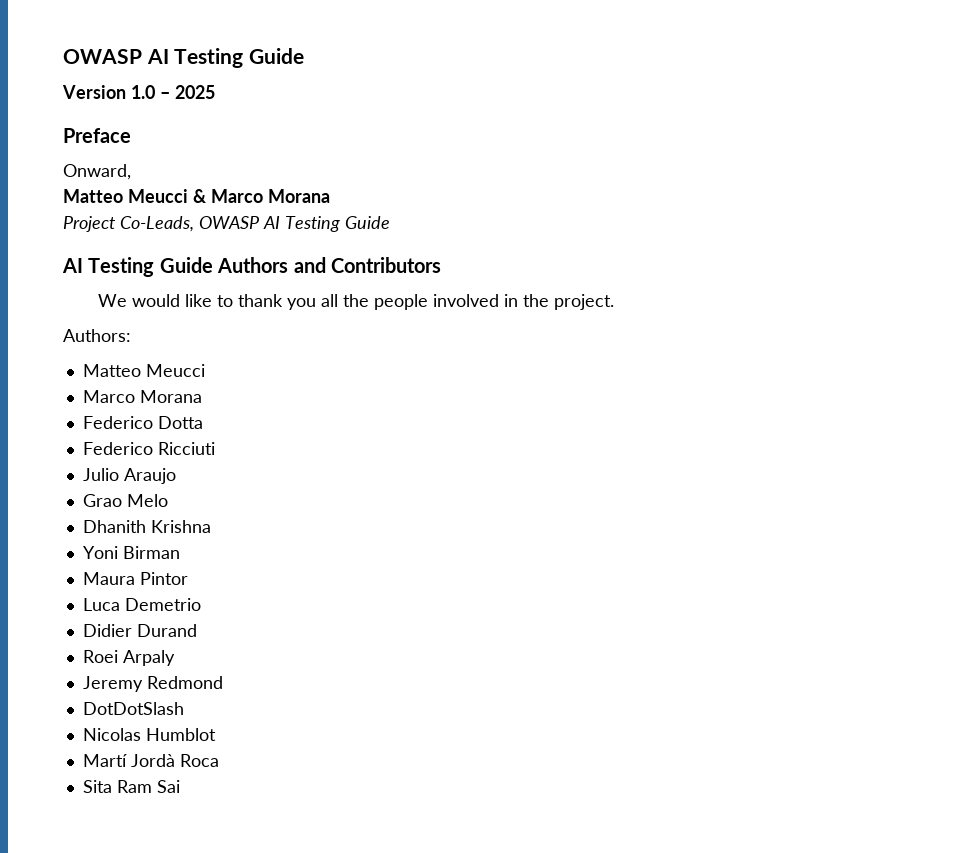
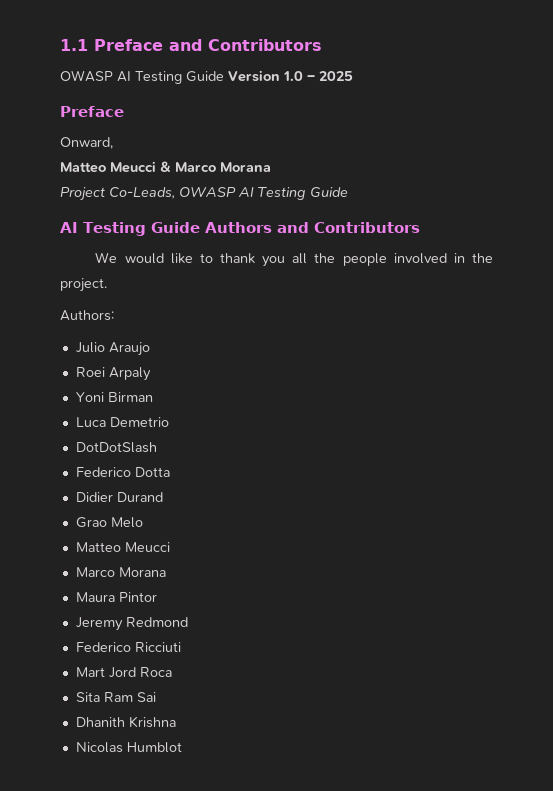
[63,48,305,68] OWASP AI Testing Guide // -> [60,39,322,51] [60,70,224,84] 1.1 Preface and Contributors // OWASP AI Testing Guide
[82,364,205,377] [82,390,202,403] [82,416,203,429] [82,442,215,455] [82,468,176,484] [82,494,168,507] [82,520,211,533] [82,546,180,559] [82,572,188,585] [82,598,201,611] [82,624,197,637] [82,650,175,666] [82,676,223,692] [82,702,184,715] [82,728,216,741] [82,754,175,767] Matteo Meucci // Marco Morana // Federico Dotta // Federico Ricciuti // Julio Araujo // Grao Melo // Dhanith Krishna // Yoni Birman // Maura Pintor // Luca Demetrio // Didier Durand // Roei Arpaly // Jeremy Redmond // DotDotSlash // Nicolas Humblot // Martí Jordà -> [75,342,150,356] [75,367,151,381] [75,392,153,402] [75,417,169,427] [75,442,157,453] [75,467,170,477] [75,492,163,502] [75,517,143,528] [75,542,170,552] [75,567,166,577] [75,592,157,602] [75,617,188,631] [75,642,181,652] [75,667,136,678] Julio Araujo // Roei Arpaly // Yoni Birman // Luca Demetrio // DotDotSlash // Federico Dotta // Didier Durand // Grao Melo // Matteo Meucci // Marco Morana // Maura Pintor // Jeremy Redmond // Federico Ricciuti // Mart Jord
(180, 786) none -> [75,716,176,728] [75,742,182,753] // Dhanith Krishna // Nicolas Humblot

